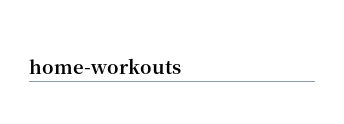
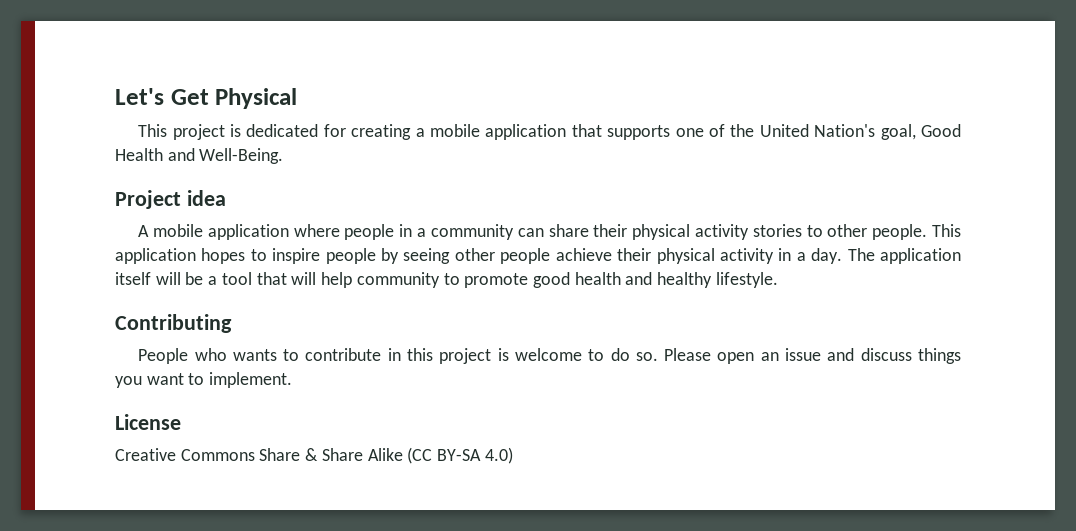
[29,58,181,74] home-workouts -> [115,88,298,109] [138,124,962,140] [115,148,284,164] [115,190,226,209] [138,224,962,240] [115,248,961,264] [115,272,778,288] [115,314,232,333] [138,348,961,364] [115,372,293,388] [115,414,181,430] [115,447,513,464] Let's Get Physical // This project is dedicated for creating a mobile application that supports one of the United Nation's goal, Good Health and Well-Being. // Project idea // A mobile application where people in a community can share their physical activity stories to other people. This application hopes to inspire people by seeing other people achieve their physical activity in a day. The application itself will be a tool that will help community to promote good health and healthy lifestyle. // Contributing // People who wants to contribute in this project is welcome to do so. Please open an issue and discuss things you want to implement. // License // Creative Commons Share & Share Alike (CC BY-SA 4.0)

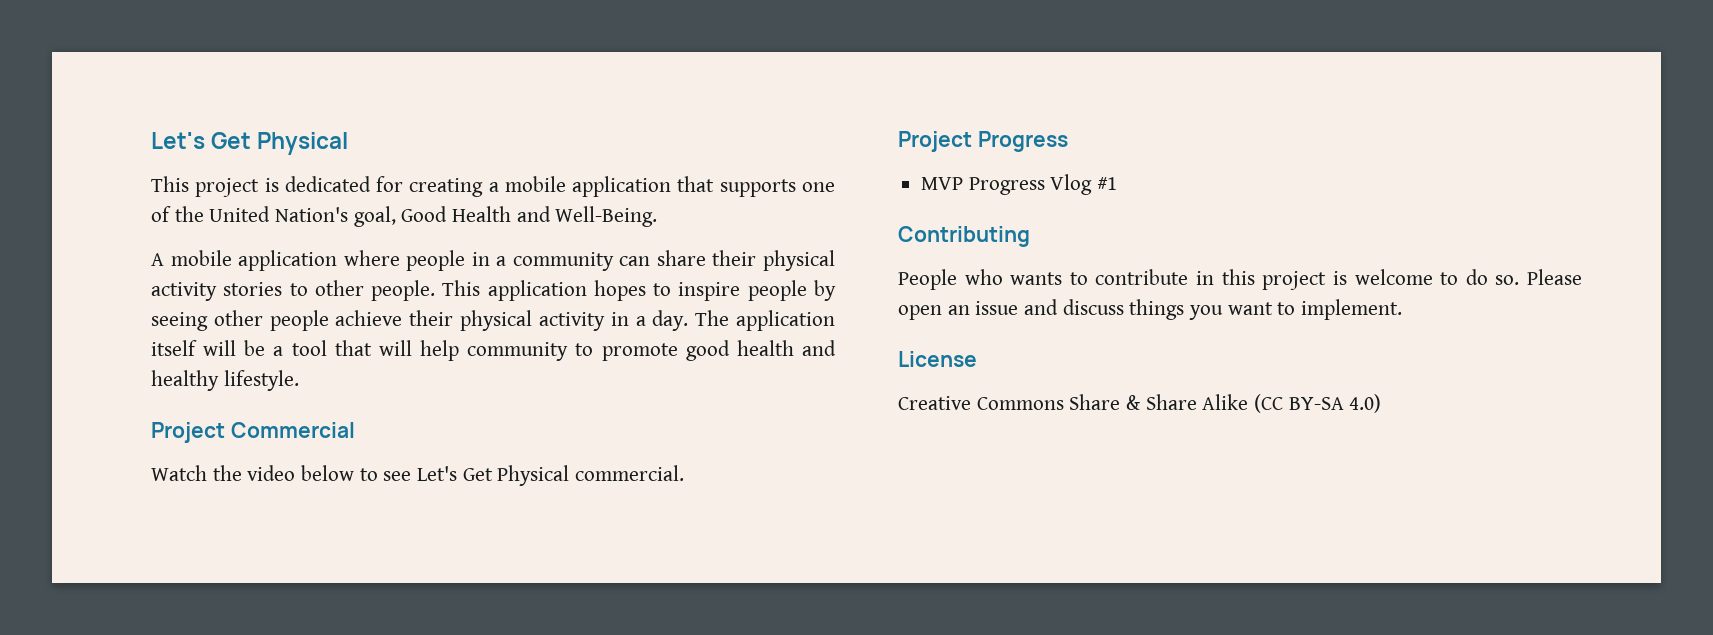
[115,190,226,209] // Project idea -> (658, 216) none
(778, 280) none -> [151,422,355,443] [151,465,685,486] [898,131,1068,152] [921,174,1118,195] // Project Commercial // Watch the video below to see Let's Get Physical commercial. // Project Progress // MVP Progress Vlog #1

